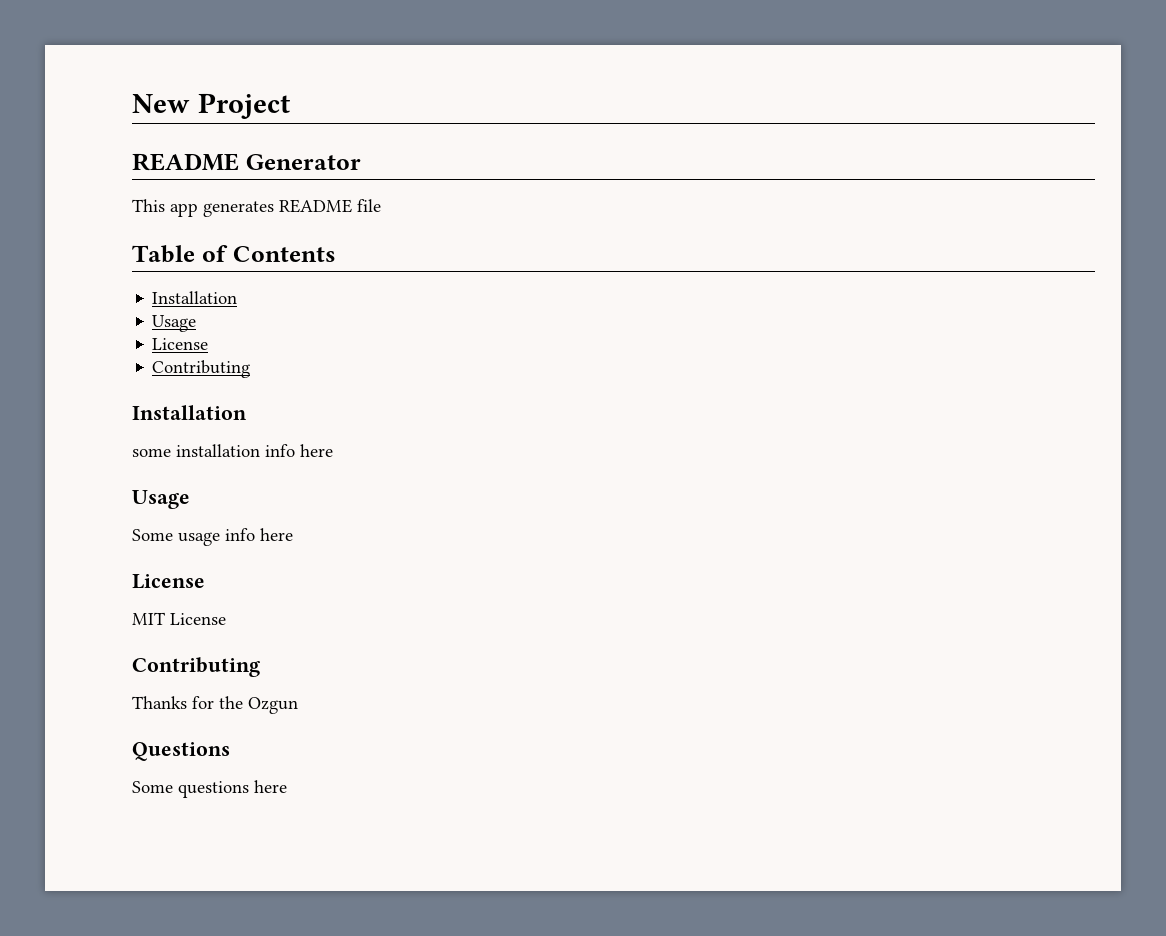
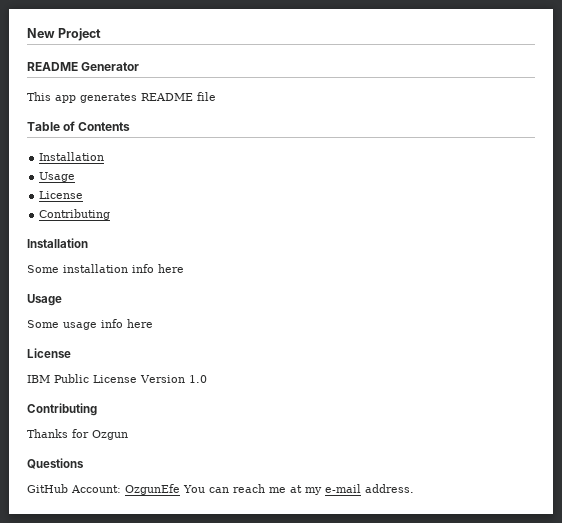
[132,448,171,457] some -> [27,265,59,273] Some
[132,612,226,625] MIT License -> [27,374,207,383] IBM Public License Version 1.0
[219,696,243,709] the -> (89, 433) none
[132,780,287,798] Some questions here -> [27,484,414,495] GitHub Account: OzgunEfe You can reach me at my e-mail address.

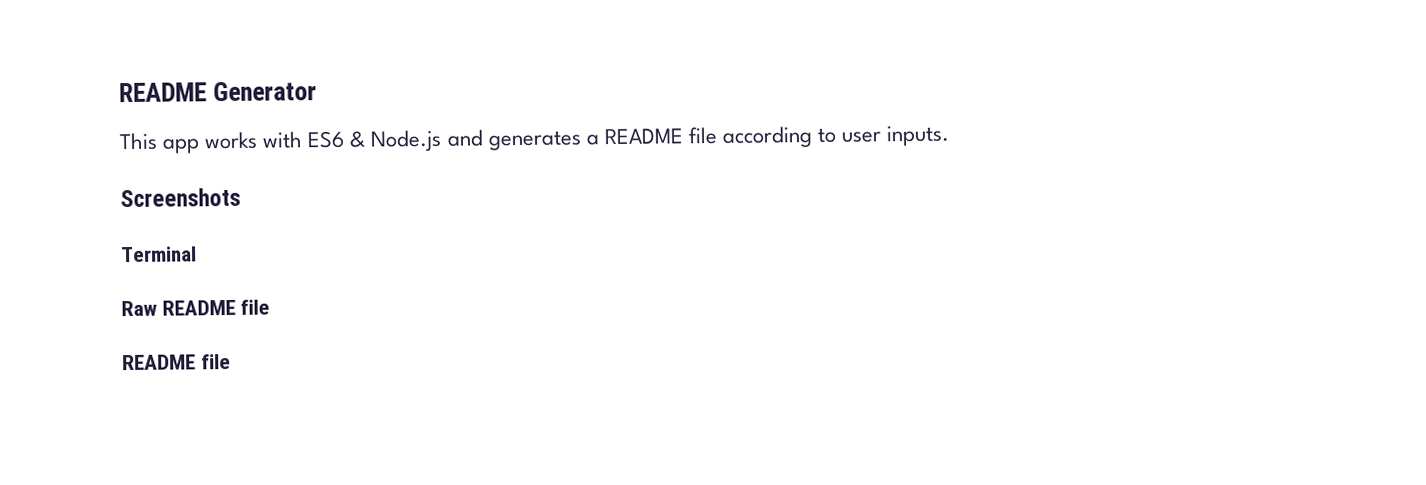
[27,28,102,41] New Project // -> (119, 92) none
[80,92,216,103] [27,121,131,131] [39,152,105,161] [39,172,76,182] [39,191,84,199] [39,209,111,220] [27,238,88,248] [27,264,184,273] [27,294,62,306] [27,319,153,330] [27,348,71,358] [27,374,207,383] [27,403,97,416] [27,429,128,440] [27,458,84,469] [27,484,414,495] generates README file // Table of Contents // Installation // Usage // License // Contributing // Installation // Some installation info here // Usage // Some usage info here // License // IBM Public License Version 1.0 // Contributing // Thanks for Ozgun // Questions // GitHub Account: OzgunEfe You can reach me at my e-mail address. -> [204,125,951,152] [120,187,241,208] [121,246,197,263] [121,299,271,317] [122,353,231,371] works with ES6 & Node.js and generates a README file according to user inputs. // Screenshots // Terminal // Raw README file // README file

